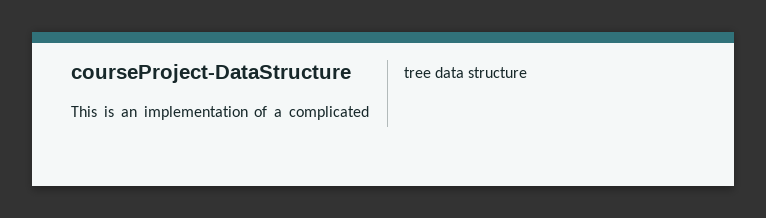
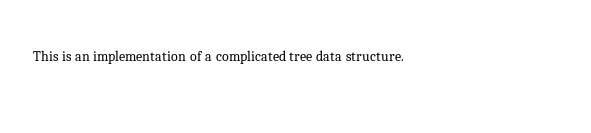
[71,64,351,83] courseProject-DataStructure // -> (33, 55) none
[468,67,528,78] structure -> [346,52,405,61] structure.

